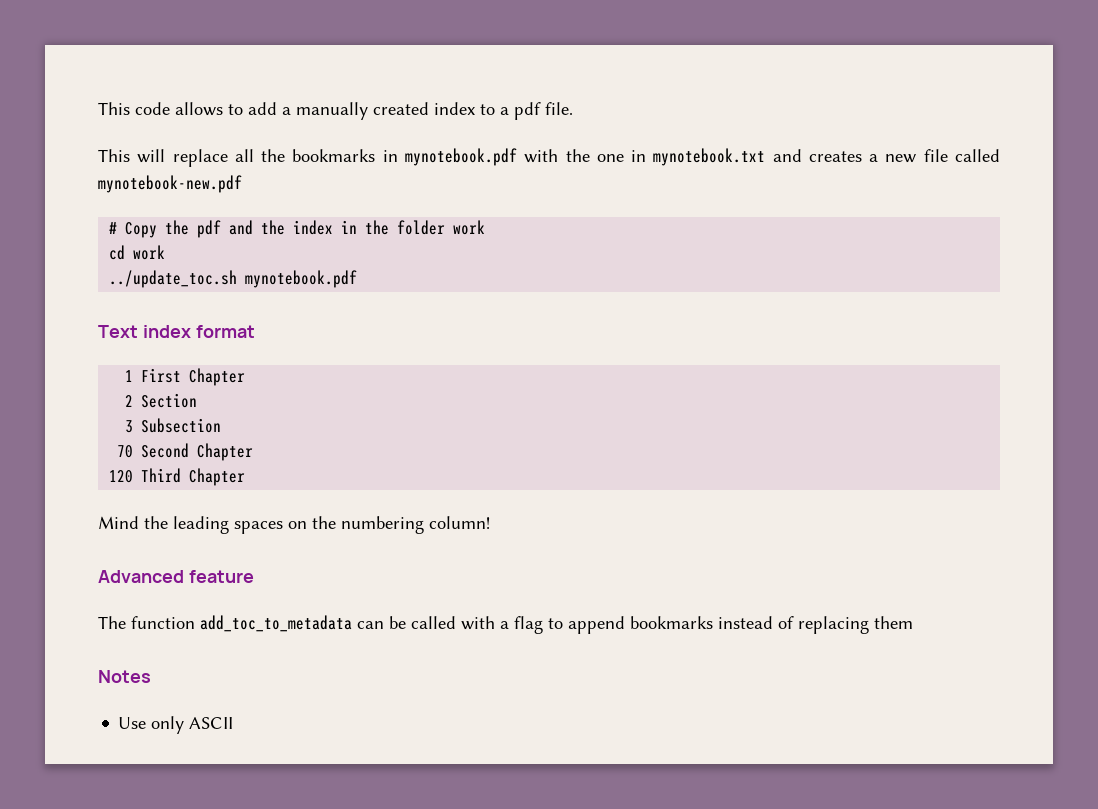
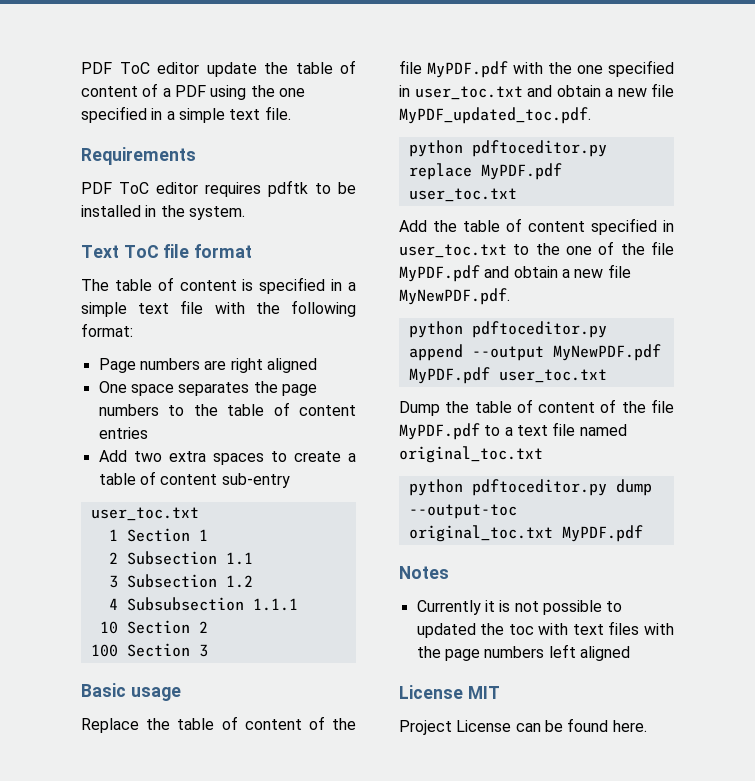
[98,102,573,120] [98,148,1001,167] [98,175,242,193] [109,220,486,238] [109,245,166,260] [109,270,358,288] [98,325,255,338] [125,368,246,386] [125,393,198,408] [125,418,222,433] [117,443,254,461] [109,468,246,486] [98,516,490,534] [98,570,254,583] [98,615,913,634] [98,670,151,683] [118,716,234,734] This code allows to add a manually created index to a pdf file. // This will replace all the bookmarks in mynotebook.pdf with the one in mynotebook.txt and creates a new file called mynotebook-new.pdf // # Copy the pdf and the index in the folder work // cd work // ../update_toc.sh mynotebook.pdf // Text index format // 1 First Chapter // 2 Section // 3 Subsection // 70 Second Chapter // 120 Third Chapter // Mind the leading spaces on the numbering column! // Advanced feature // The function add_toc_to_metadata can be called with a flag to append bookmarks instead of replacing them // Notes // Use only ASCII -> [81,60,356,77] [81,83,305,100] [81,106,291,123] [81,147,196,165] [81,180,356,197] [81,205,245,220] [81,244,253,258] [81,277,356,294] [81,300,356,317] [81,323,133,337] [98,358,317,373] [98,381,317,396] [98,402,356,416] [98,427,148,439] [98,450,356,465] [98,471,290,488] [90,507,199,521] [108,528,208,542] [108,551,253,565] [108,574,253,588] [108,597,298,611] [99,620,208,634] [90,643,208,657] [81,683,181,701] [81,716,356,733] [399,60,674,78] [399,83,674,100] [399,107,591,124] [408,140,607,157] [408,163,562,180] [408,188,517,202] [399,218,674,235] [399,241,674,258] [399,264,631,282] [399,288,510,305] [408,321,607,338] [408,344,661,361] [408,367,607,384] [399,399,674,416] [399,422,627,440] [399,446,543,463] [408,479,652,496] [408,504,517,519] [408,525,643,542] [399,566,449,579] [416,600,623,615] [416,621,674,638] [416,644,630,661] [399,685,500,699] [399,718,647,735] PDF ToC editor update the table of content of a PDF using the one specified in a simple text file. // Requirements // PDF ToC editor requires pdftk to be installed in the system. // Text ToC file format // The table of content is specified in a simple text file with the following format: // Page numbers are right aligned // One space separates the page numbers to the table of content entries // Add two extra spaces to create a table of content sub-entry // user_toc.txt // 1 Section 1 // 2 Subsection 1.1 // 3 Subsection 1.2 // 4 Subsubsection 1.1.1 // 10 Section 2 // 100 Section 3 // Basic usage // Replace the table of content of the file MyPDF.pdf with the one specified in user_toc.txt and obtain a new file MyPDF_updated_toc.pdf. // python pdftoceditor.py replace MyPDF.pdf user_toc.txt // Add the table of content specified in user_toc.txt to the one of the file MyPDF.pdf and obtain a new file MyNewPDF.pdf. // python pdftoceditor.py append --output MyNewPDF.pdf MyPDF.pdf user_toc.txt // Dump the table of content of the file MyPDF.pdf to a text file named original_toc.txt // python pdftoceditor.py dump --output-toc original_toc.txt MyPDF.pdf // Notes // Currently it is not possible to updated the toc with text files with the page numbers left aligned // License MIT // Project License can be found here.

